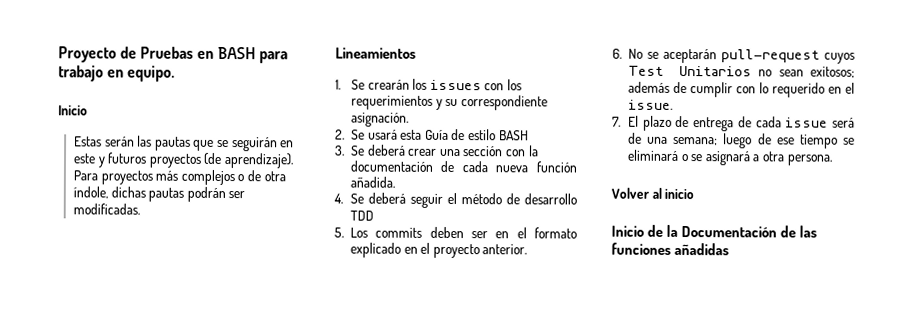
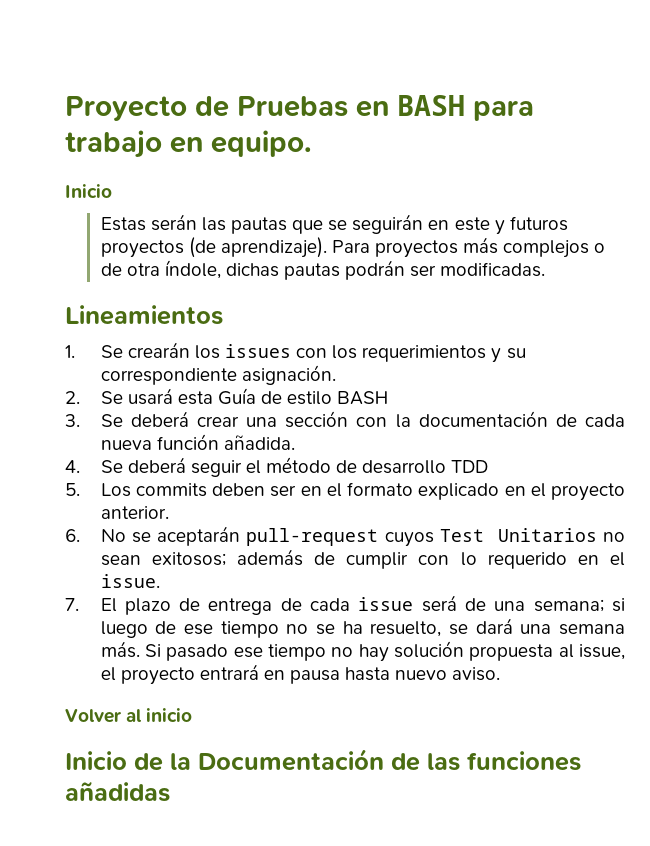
(719, 141) none -> [611,598,625,612] si
[843,137,855,145] [627,149,833,166] se eliminará o se asignará a otra persona. -> [286,618,625,637] [100,641,625,662] [100,664,501,685] no se ha resuelto, se dará una semana más. Si pasado ese tiempo no hay solución propuesta al issue, el proyecto entrará en pausa hasta nuevo aviso.

